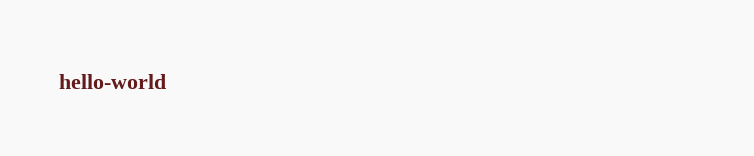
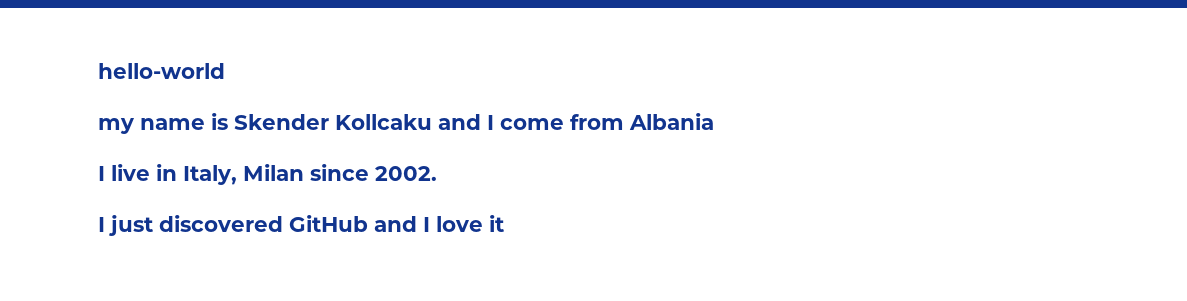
(166, 81) none -> [98,113,714,134] [98,164,437,185] [98,215,504,236] // my name is Skender Kollcaku and I come from Albania // I live in Italy, Milan since 2002. // I just discovered GitHub and I love it

